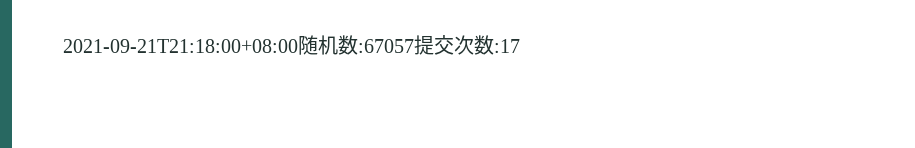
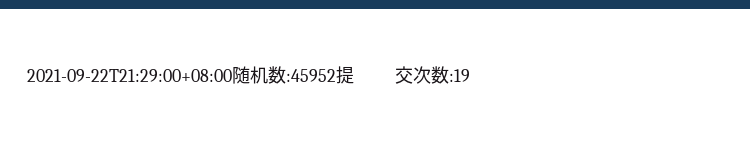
[63,35,414,55] 2021-09-21T21:18:00+08:00随机数:67057 -> [27,66,336,84] 2021-09-22T21:29:00+08:00随机数:45952
[494,39,520,53] :17 -> [449,69,470,82] :19

